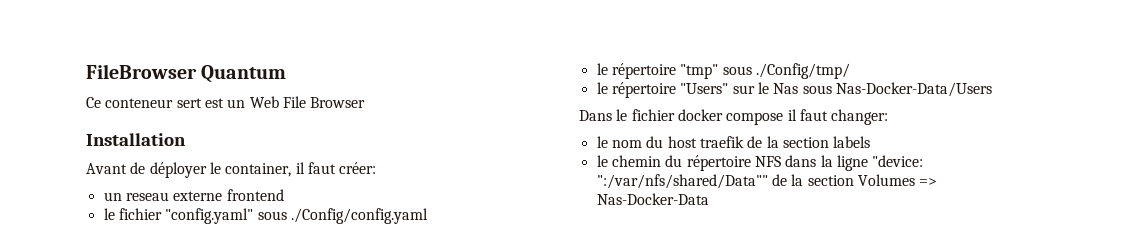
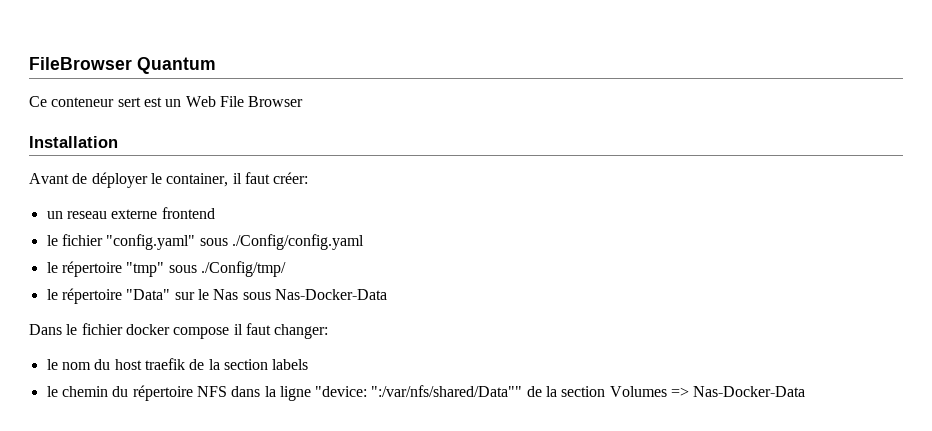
[680,83,729,94] "Users" -> [126,289,171,300] "Data"
[835,82,992,97] Nas-Docker-Data/Users -> [274,289,387,300] Nas-Docker-Data

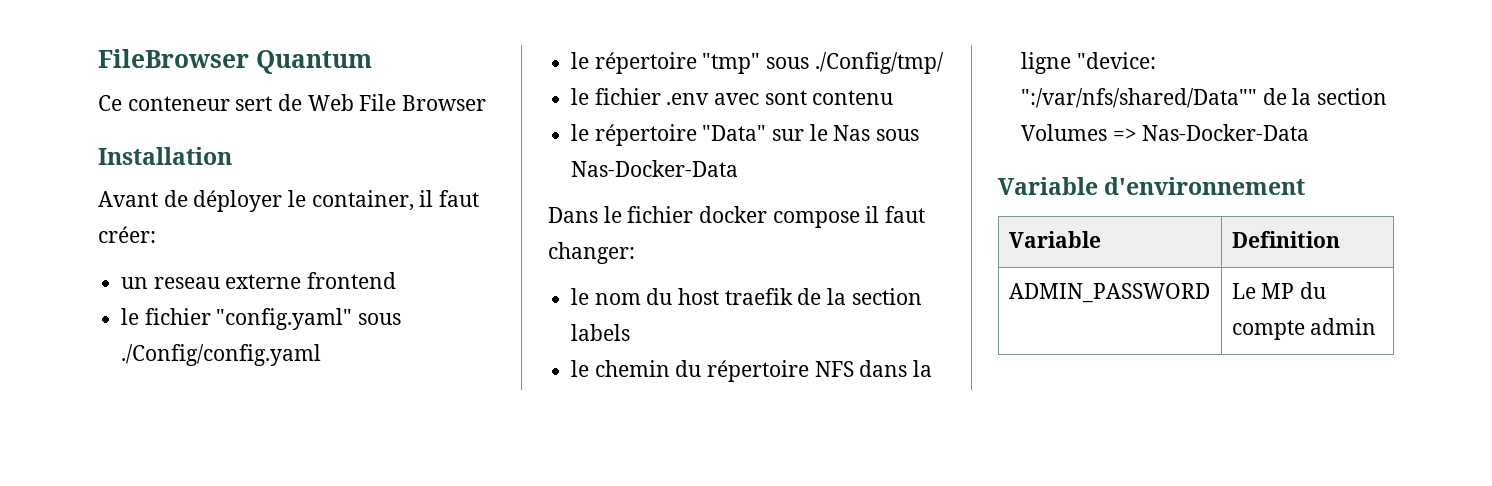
[143,97,182,107] est un -> [278,94,303,111] de
(286, 269) none -> [571,88,894,105] // le fichier .env avec sont contenu
(806, 391) none -> [998,177,1306,195] [1008,231,1101,248] [1231,231,1340,248] [1008,283,1210,303] [1231,282,1327,299] [1231,318,1377,340] // Variable d'environnement // Variable | Definition // ADMIN_PASSWORD | Le MP du compte admin

